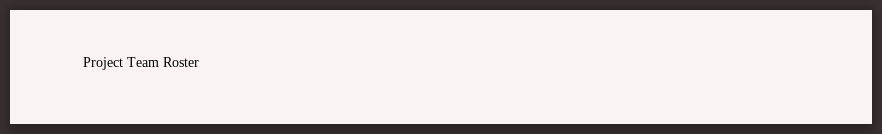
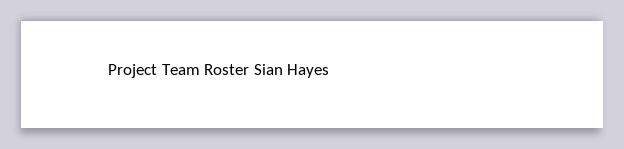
(199, 62) none -> [253,64,330,78] Sian Hayes

